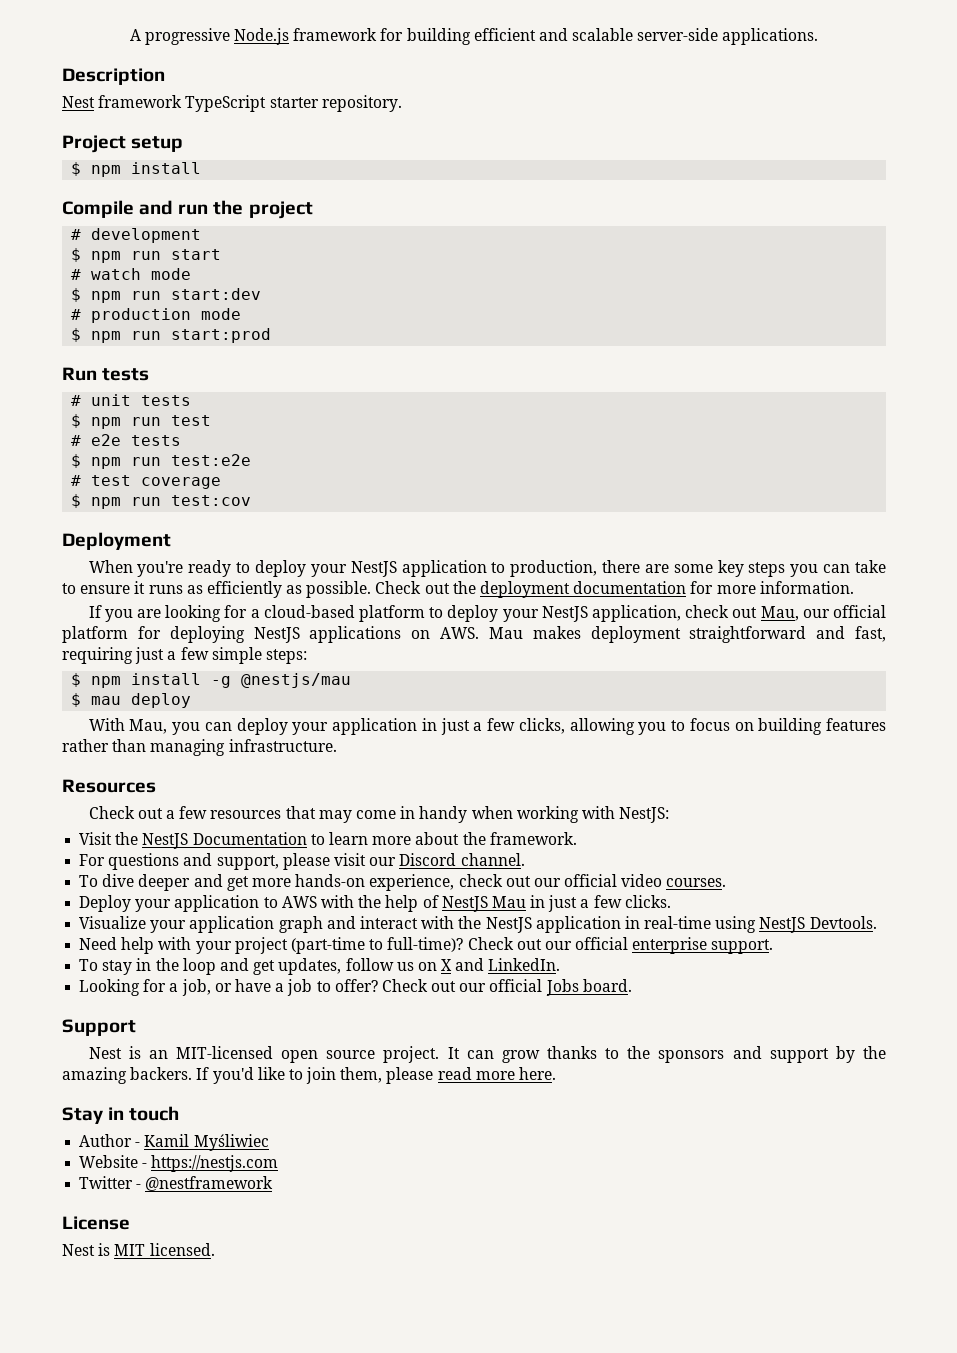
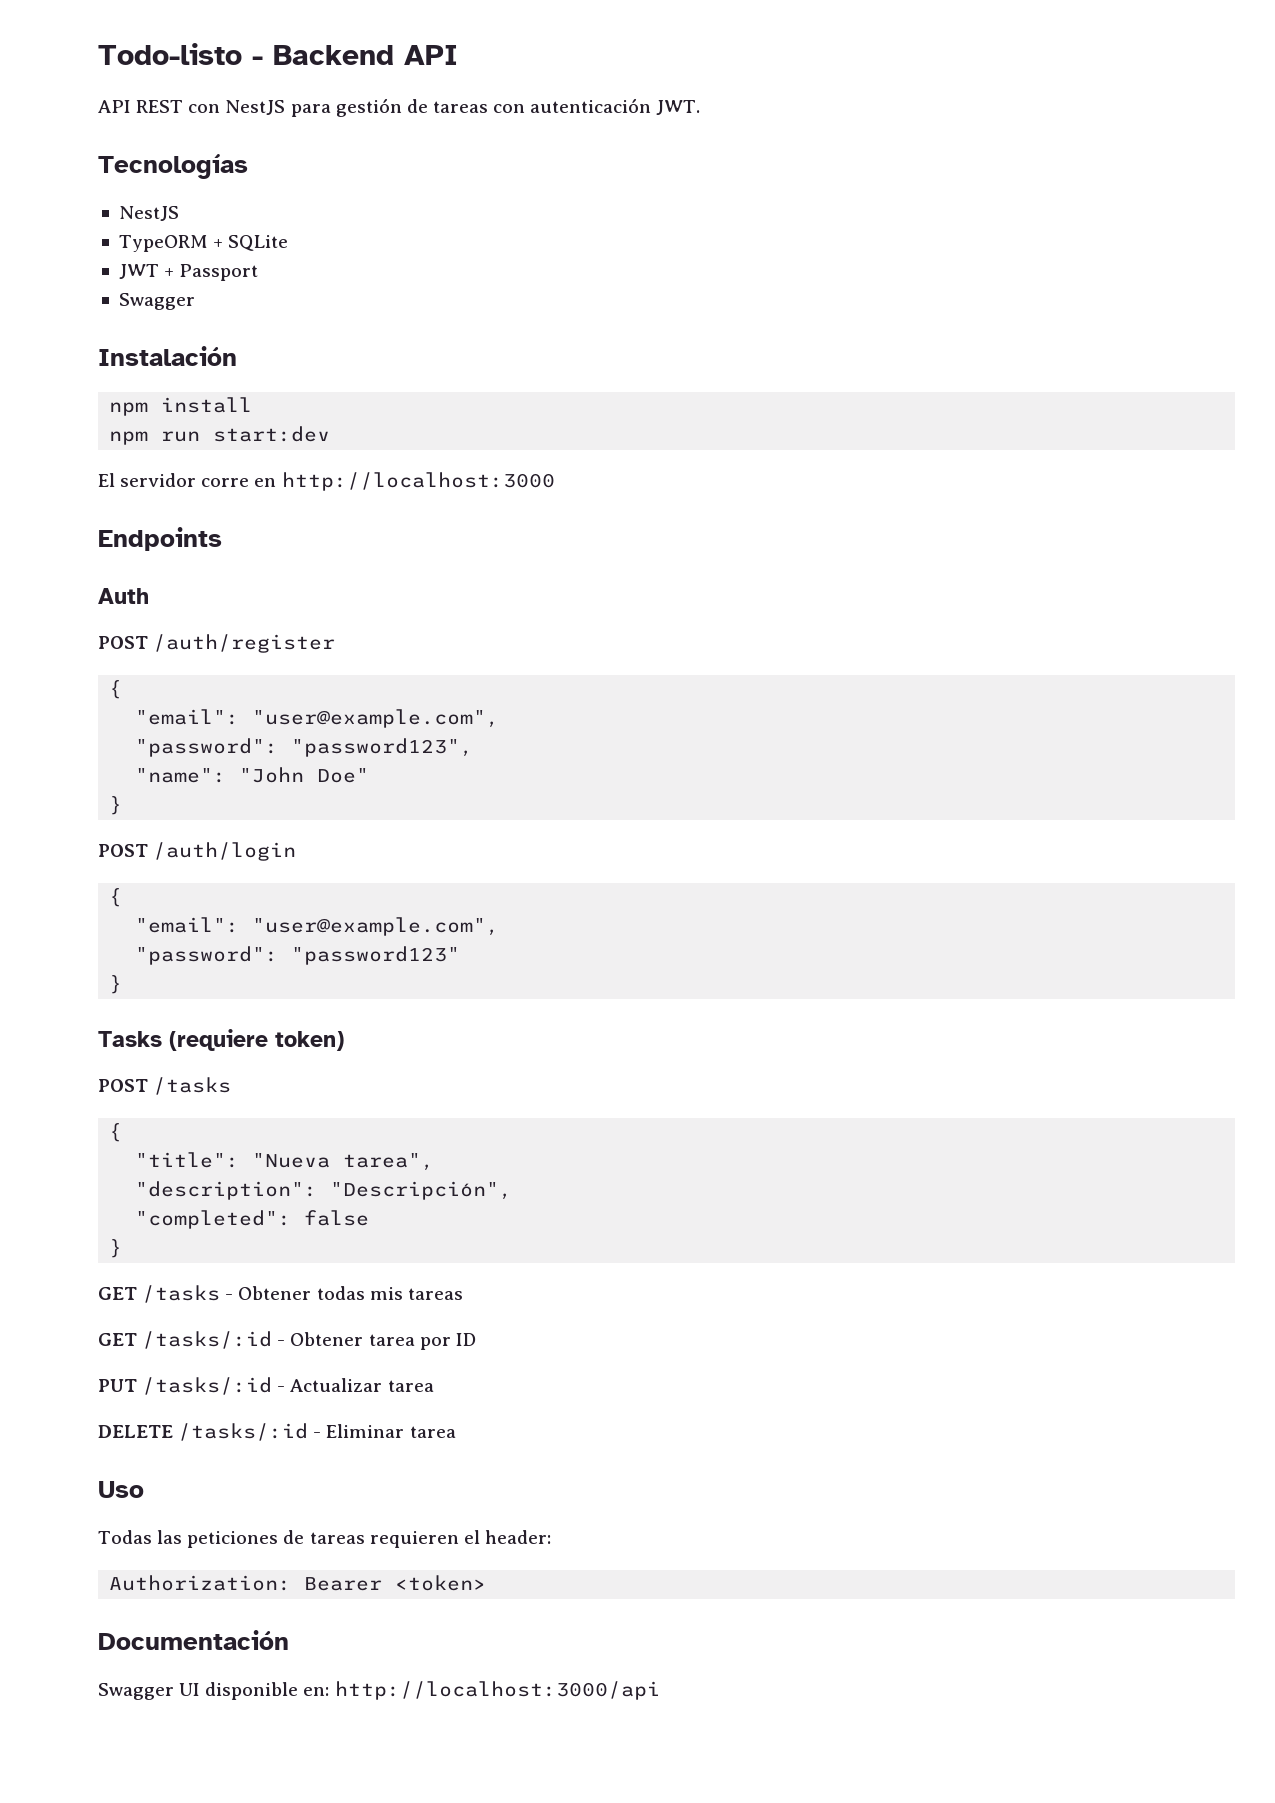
[129,28,819,45] [62,68,165,85] [62,95,402,112] [62,135,184,153] [71,162,202,177] [62,200,313,219] [71,228,202,243] [71,248,222,263] [71,268,192,280] [71,288,262,303] [71,308,242,323] [71,328,272,343] [62,367,150,381] [71,394,192,406] [71,414,212,429] [71,434,182,446] [71,454,252,469] [71,475,222,489] [71,494,252,509] [62,532,171,550] [88,560,886,577] [62,581,854,598] [88,605,887,622] [62,626,887,643] [62,647,307,664] [71,673,352,688] [71,693,192,708] [88,718,886,735] [62,739,337,756] [62,779,156,793] [88,806,670,823] [79,832,577,849] [79,853,525,870] [79,874,727,891] [79,895,671,912] [79,916,877,933] [79,937,774,954] [79,958,561,975] [79,979,632,996] [62,1019,136,1036] [88,1046,886,1063] [62,1067,557,1084] [62,1106,180,1124] [79,1134,269,1151] [79,1155,279,1172] [79,1176,274,1191] [62,1216,130,1230] [62,1243,215,1256] A progressive Node.js framework for building efficient and scalable server-side applications. // Description // Nest framework TypeScript starter repository. // Project setup // $ npm install // Compile and run the project // # development // $ npm run start // # watch mode // $ npm run start:dev // # production mode // $ npm run start:prod // Run tests // # unit tests // $ npm run test // # e2e tests // $ npm run test:e2e // # test coverage // $ npm run test:cov // Deployment // When you're ready to deploy your NestJS application to production, there are some key steps you can take to ensure it runs as efficiently as possible. Check out the deployment documentation for more information. // If you are looking for a cloud-based platform to deploy your NestJS application, check out Mau, our official platform for deploying NestJS applications on AWS. Mau makes deployment straightforward and fast, requiring just a few simple steps: // $ npm install -g @nestjs/mau // $ mau deploy // With Mau, you can deploy your application in just a few clicks, allowing you to focus on building features rather than managing infrastructure. // Resources // Check out a few resources that may come in handy when working with NestJS: // Visit the NestJS Documentation to learn more about the framework. // For questions and support, please visit our Discord channel. // To dive deeper and get more hands-on experience, check out our official video courses. // Deploy your application to AWS with the help of NestJS Mau in just a few clicks. // Visualize your application graph and interact with the NestJS application in real-time using NestJS Devtools. // Need help with your project (part-time to full-time)? Check out our official enterprise support. // To stay in the loop and get updates, follow us on X and LinkedIn. // Looking for a job, or have a job to offer? Check out our official Jobs board. // Support // Nest is an MIT-licensed open source project. It can grow thanks to the sponsors and support by the amazing backers. If you'd like to join them, please read more here. // Stay in touch // Author - Kamil Myśliwiec // Website - https://nestjs.com // Twitter - @nestframework // License // Nest is MIT licensed. -> [98,43,458,65] [98,98,701,117] [98,154,248,179] [118,206,179,221] [118,235,289,252] [118,264,259,281] [118,293,195,310] [98,346,237,366] [109,397,253,416] [109,426,331,445] [98,472,555,491] [98,527,222,551] [98,588,149,604] [98,634,336,653] [109,680,123,699] [135,709,500,728] [135,738,474,757] [135,767,370,783] [109,796,123,815] [98,842,297,861] [109,888,123,907] [135,917,500,936] [135,946,461,965] [109,975,123,994] [98,1029,344,1051] [98,1077,232,1095] [109,1123,123,1142] [135,1152,435,1171] [135,1181,513,1200] [135,1210,370,1229] [109,1239,123,1258] [98,1285,463,1303] [98,1331,476,1350] [98,1377,434,1395] [98,1423,456,1441] [98,1481,144,1498] [98,1530,551,1548] [109,1575,487,1591] [98,1630,289,1650] [98,1681,660,1700] Todo-listo - Backend API // API REST con NestJS para gestión de tareas con autenticación JWT. // Tecnologías // NestJS // TypeORM + SQLite // JWT + Passport // Swagger // Instalación // npm install // npm run start:dev // El servidor corre en http://localhost:3000 // Endpoints // Auth // POST /auth/register // { // "email": "user@example.com", // "password": "password123", // "name": "John Doe" // } // POST /auth/login // { // "email": "user@example.com", // "password": "password123" // } // Tasks (requiere token) // POST /tasks // { // "title": "Nueva tarea", // "description": "Descripción", // "completed": false // } // GET /tasks - Obtener todas mis tareas // GET /tasks/:id - Obtener tarea por ID // PUT /tasks/:id - Actualizar tarea // DELETE /tasks/:id - Eliminar tarea // Uso // Todas las peticiones de tareas requieren el header: // Authorization: Bearer <token> // Documentación // Swagger UI disponible en: http://localhost:3000/api

